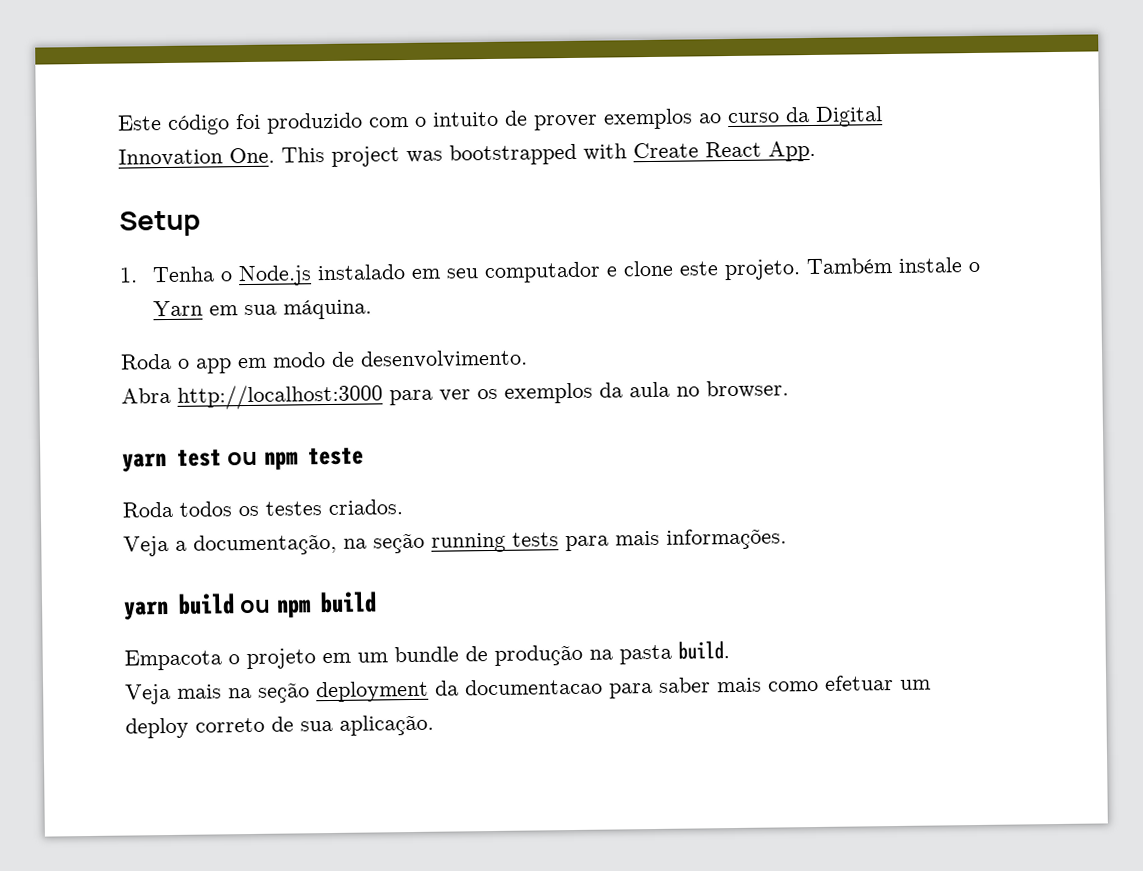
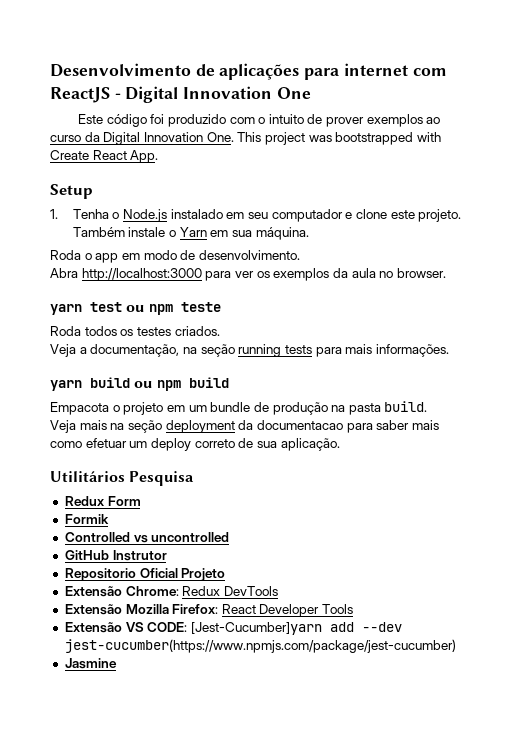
(118, 123) none -> [50,63,447,80] [50,86,311,103] Desenvolvimento de aplicações para internet com ReactJS - Digital Innovation One //
(434, 725) none -> [50,471,195,486] [64,496,141,506] [64,514,109,524] [64,532,230,543] [64,550,167,561] [64,568,226,581] [64,586,278,597] [64,604,354,617] [64,622,402,635] [64,639,456,653] [64,658,117,669] // Utilitários Pesquisa // Redux Form // Formik // Controlled vs uncontrolled // GitHub Instrutor // Repositorio Oficial Projeto // Extensão Chrome: Redux DevTools // Extensão Mozilla Firefox: React Developer Tools // Extensão VS CODE: [Jest-Cucumber]yarn add --dev jest-cucumber(https://www.npmjs.com/package/jest-cucumber) // Jasmine

